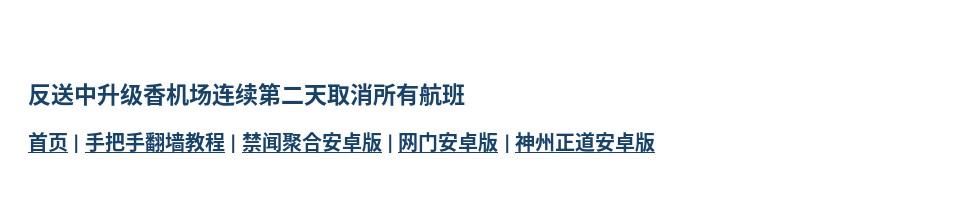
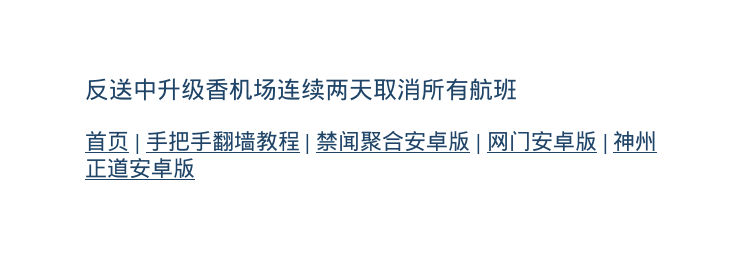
[258,83,304,106] 第二 -> [325,79,349,101] 两

